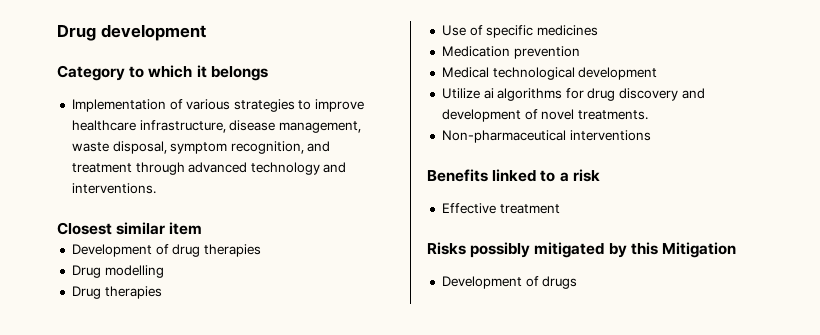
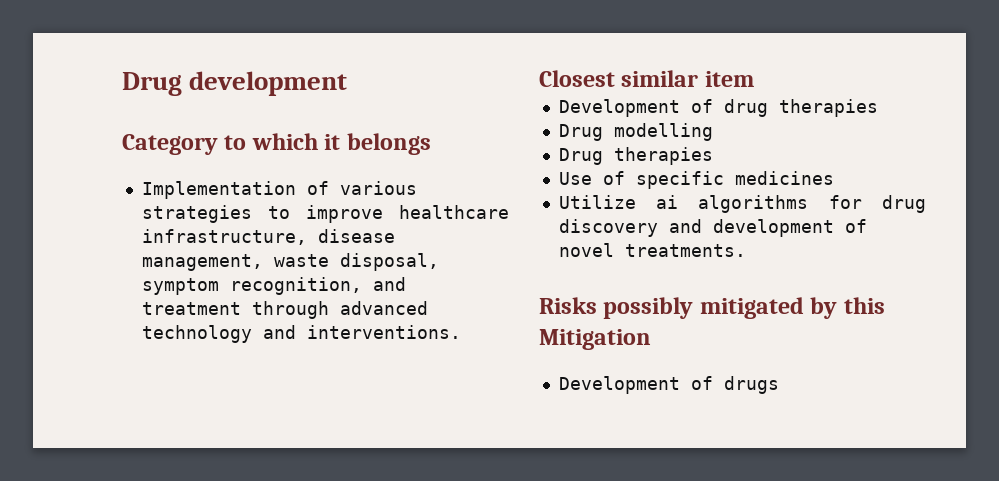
[441,46,580,59] [441,67,658,80] // Medication prevention // Medical technological development -> (834, 178) none
[441,130,651,143] [427,169,600,182] [441,203,560,214] // Non-pharmaceutical interventions // Benefits linked to a risk // Effective treatment -> (746, 250) none

